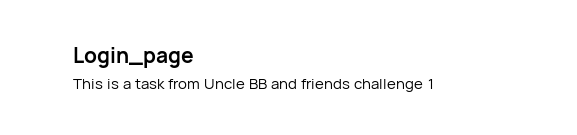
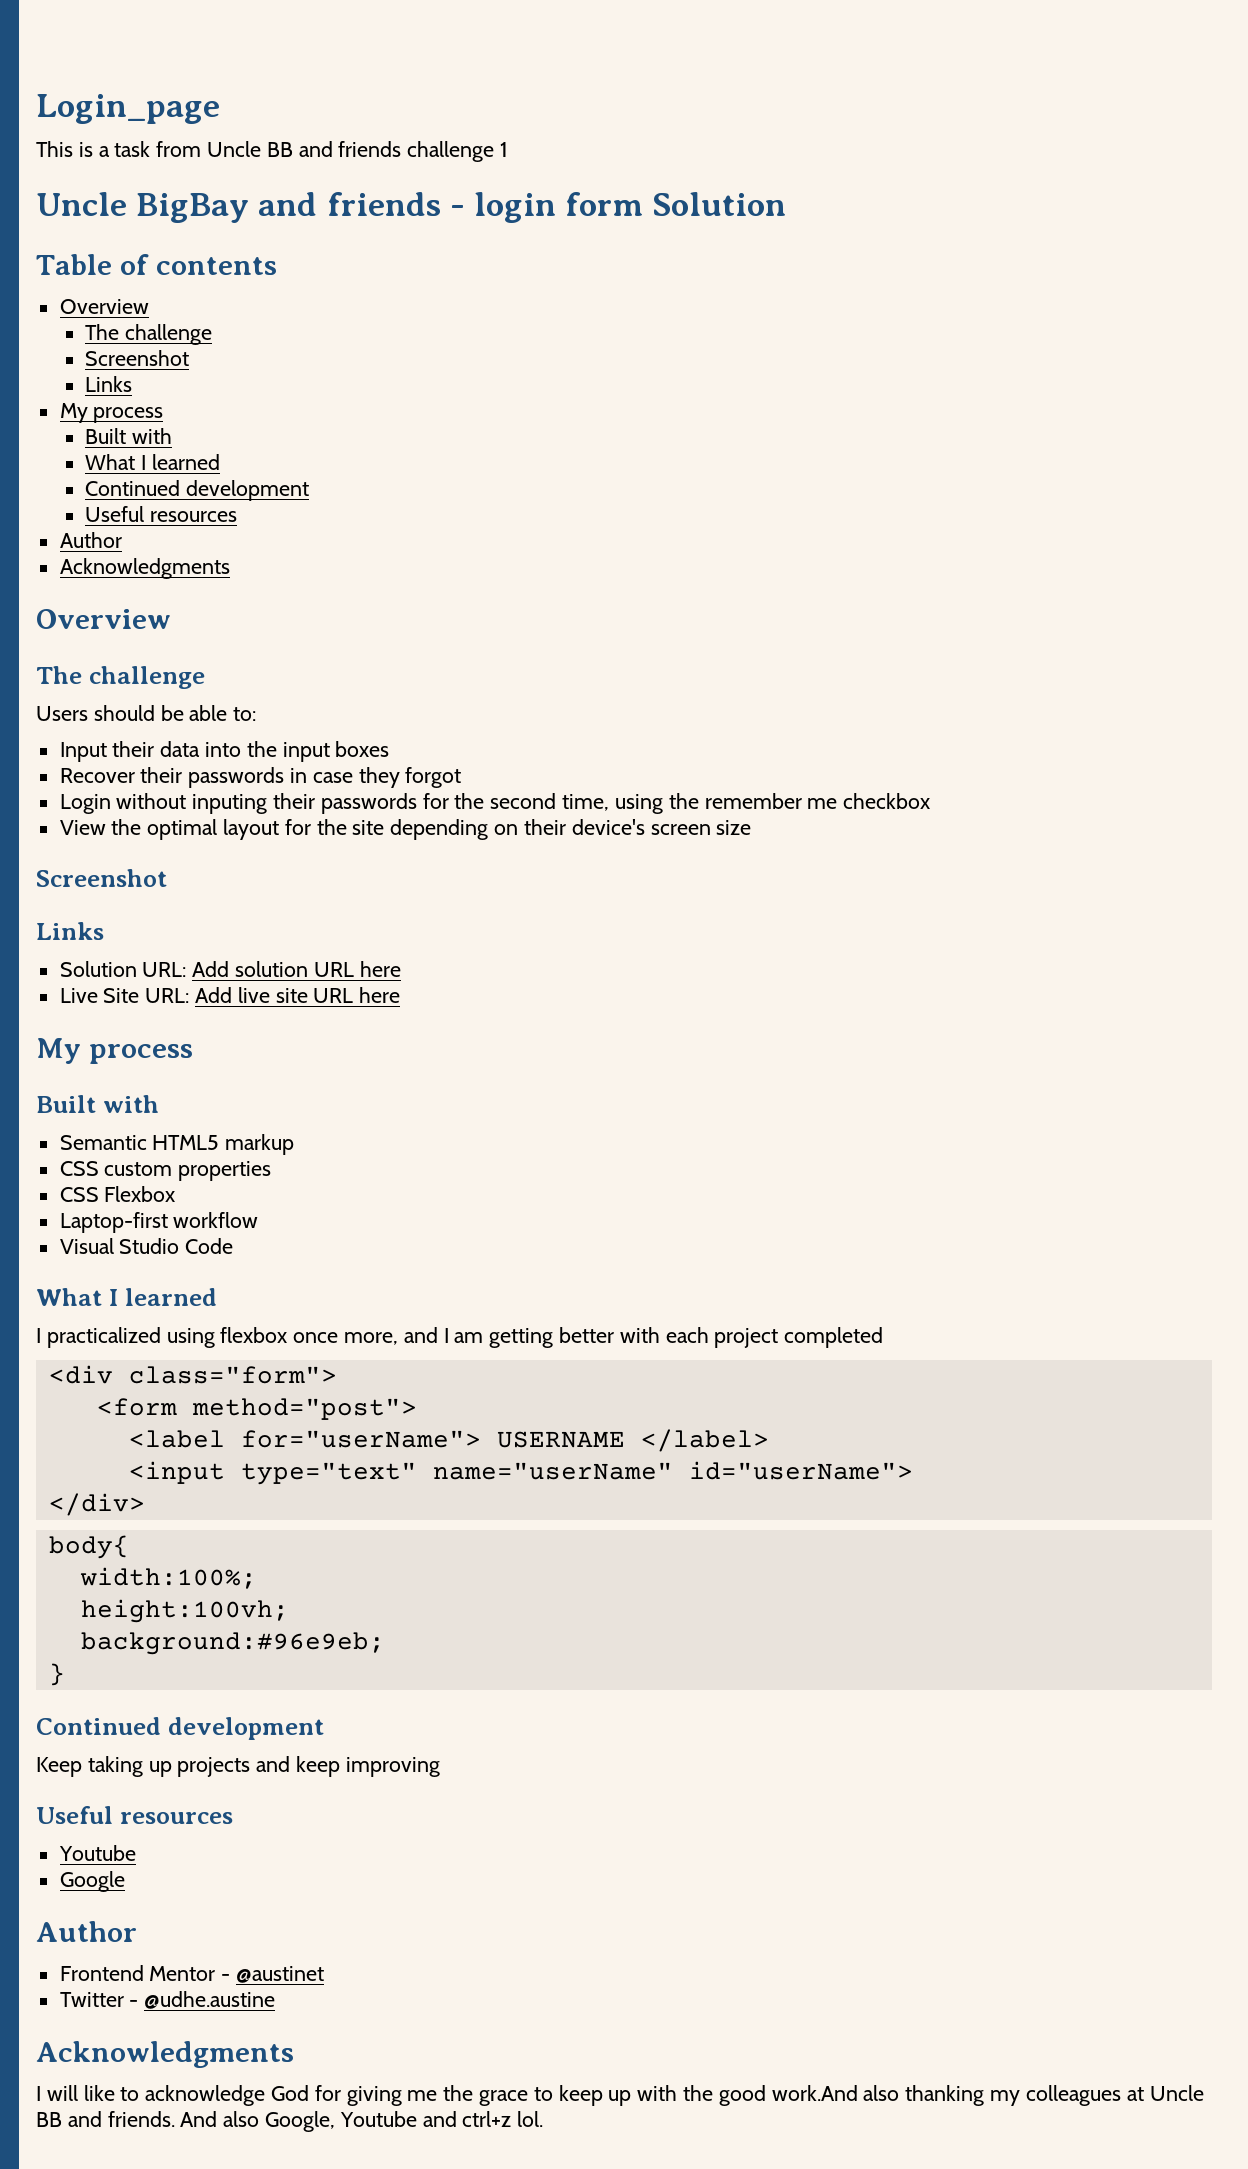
(434, 84) none -> [36,192,787,223] [36,254,277,275] [59,299,149,314] [85,324,213,345] [85,350,190,366] [85,376,133,392] [59,403,164,423] [85,428,173,444] [85,454,220,470] [85,480,310,501] [85,506,238,522] [59,532,122,548] [59,558,230,579] [36,609,171,629] [36,666,205,689] [36,705,257,721] [59,741,390,762] [59,767,462,788] [59,793,931,814] [59,819,752,840] [36,869,167,887] [36,922,104,940] [59,961,401,977] [59,987,401,1003] [36,1038,193,1064] [36,1095,159,1113] [59,1134,295,1155] [59,1161,272,1181] [59,1186,176,1202] [59,1212,259,1233] [59,1238,234,1254] [36,1288,217,1306] [36,1327,884,1348] [48,1365,337,1384] [96,1398,417,1420] [128,1429,769,1452] [128,1461,913,1485] [48,1493,145,1516] [48,1535,129,1559] [79,1567,257,1589] [80,1599,289,1623] [80,1632,385,1655] [48,1663,65,1686] [36,1717,324,1740] [36,1756,440,1777] [36,1806,233,1824] [58,1845,136,1861] [59,1871,125,1892] [36,1921,137,1942] [59,1965,325,1983] [59,1991,276,2009] [36,2041,294,2068] [36,2085,1204,2106] [36,2111,544,2132] // Uncle BigBay and friends - login form Solution // Table of contents // Overview // The challenge // Screenshot // Links // My process // Built with // What I learned // Continued development // Useful resources // Author // Acknowledgments // Overview // The challenge // Users should be able to: // Input their data into the input boxes // Recover their passwords in case they forgot // Login without inputing their passwords for the second time, using the remember me checkbox // View the optimal layout for the site depending on their device's screen size // Screenshot // Links // Solution URL: Add solution URL here // Live Site URL: Add live site URL here // My process // Built with // Semantic HTML5 markup // CSS custom properties // CSS Flexbox // Laptop-first workflow // Visual Studio Code // What I learned // I practicalized using flexbox once more, and I am getting better with each project completed // <div class="form"> // <form method="post"> // <label for="userName"> USERNAME </label> // <input type="text" name="userName" id="userName"> // </div> // body{ // width:100%; // height:100vh; // background:#96e9eb; // } // Continued development // Keep taking up projects and keep improving // Useful resources // Youtube // Google // Author // Frontend Mentor - @austinet // Twitter - @udhe.austine // Acknowledgments // I will like to acknowledge God for giving me the grace to keep up with the good work.And also thanking my colleagues at Uncle BB and friends. And also Google, Youtube and ctrl+z lol.

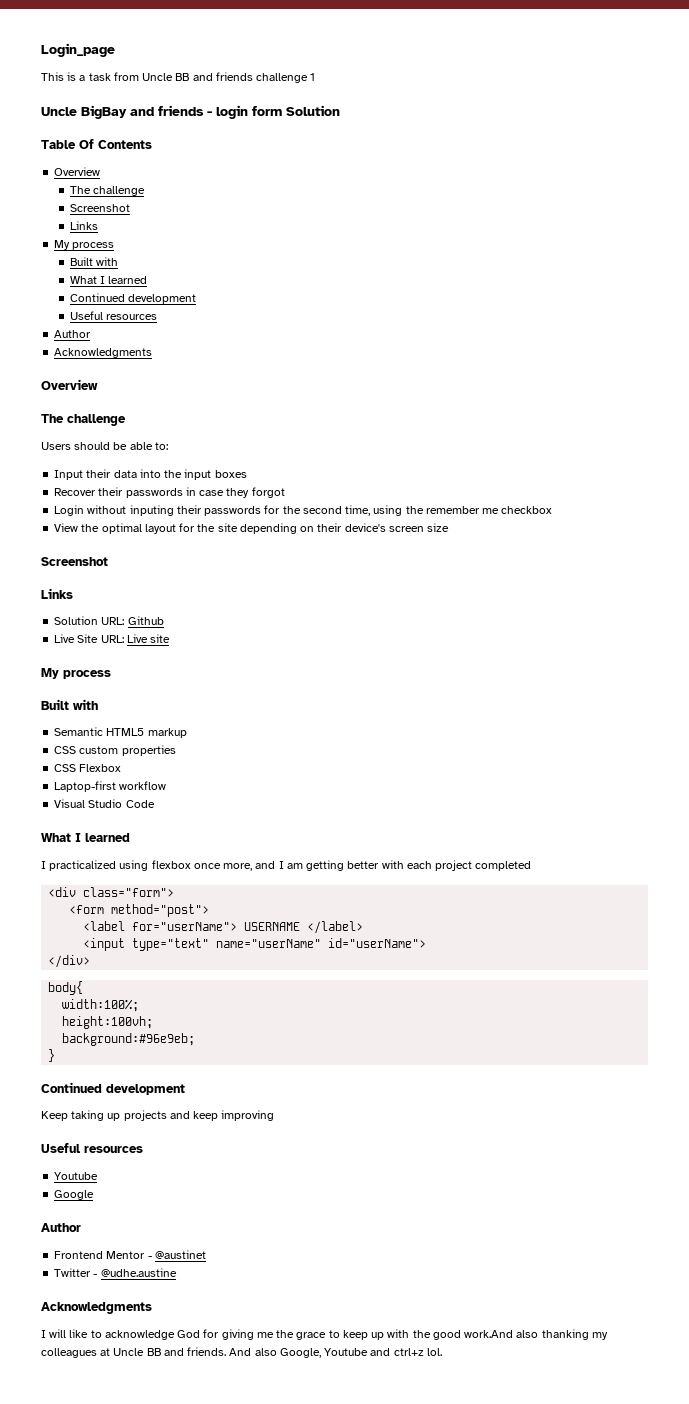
[119,254,277,275] of contents -> [79,139,152,149] Of Contents
[192,961,401,977] Add solution URL here -> [127,616,164,625] Github
[195,987,401,1003] Add live site URL here -> [126,634,171,643] Live site

